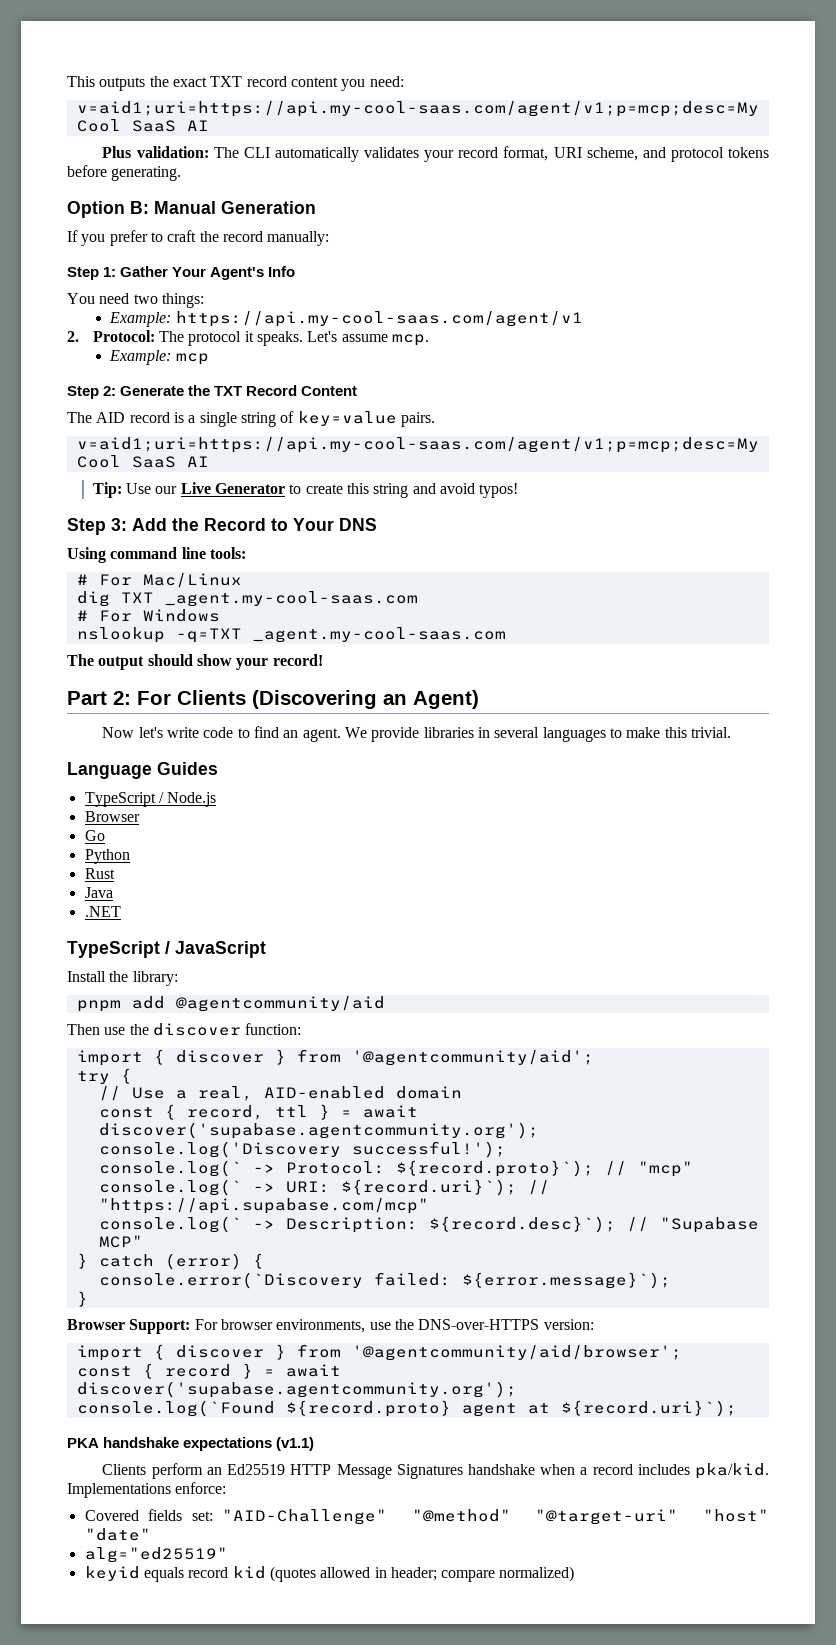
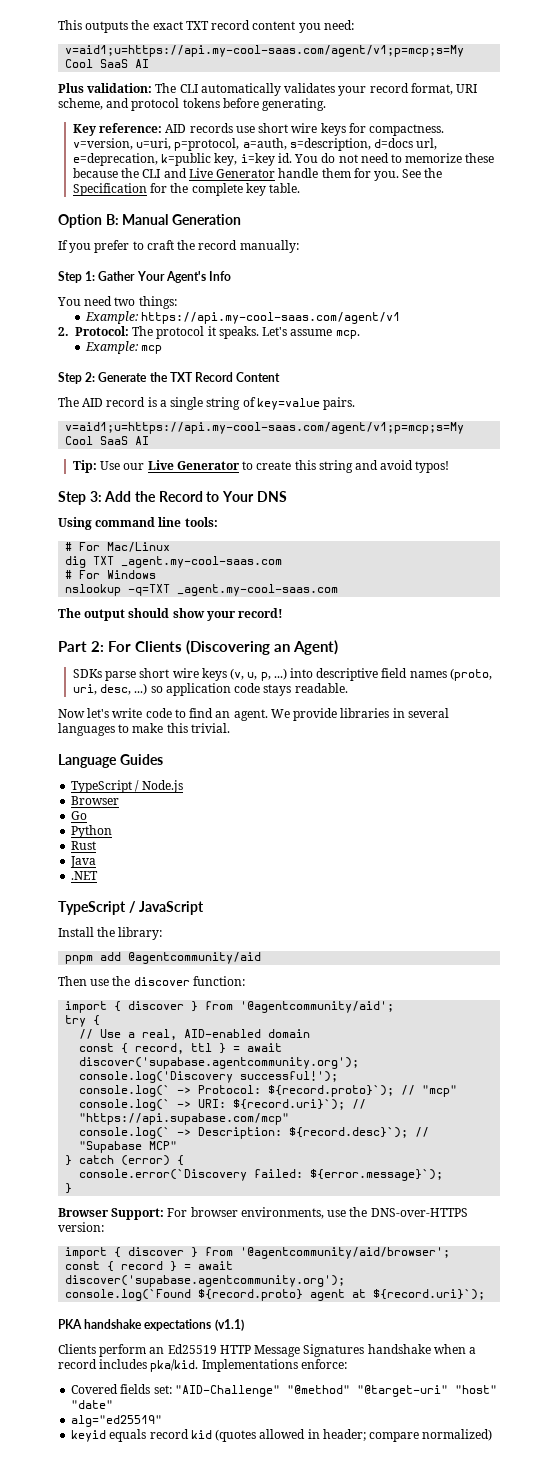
[76,101,759,117] v=aid1;uri=https://api.my-cool-saas.com/agent/v1;p=mcp;desc=My -> [65,45,465,57] v=aid1;u=https://api.my-cool-saas.com/agent/v1;p=mcp;s=My
(182, 173) none -> [72,123,444,136] [72,138,438,151] [72,153,495,166] [72,168,443,181] [72,183,301,196] // Key reference: AID records use short wire keys for compactness. v=version, u=uri, p=protocol, a=auth, s=description, d=docs url, e=deprecation, k=public key, i=key id. You do not need to memorize these because the CLI and Live Generator handle them for you. See the Specification for the complete key table.
[76,437,759,453] v=aid1;uri=https://api.my-cool-saas.com/agent/v1;p=mcp;desc=My -> [65,422,465,434] v=aid1;u=https://api.my-cool-saas.com/agent/v1;p=mcp;s=My
(479, 699) none -> [72,668,492,681] [72,683,348,696] // SDKs parse short wire keys (v, u, p, ...) into descriptive field names (proto, uri, desc, ...) so application code stays readable.

